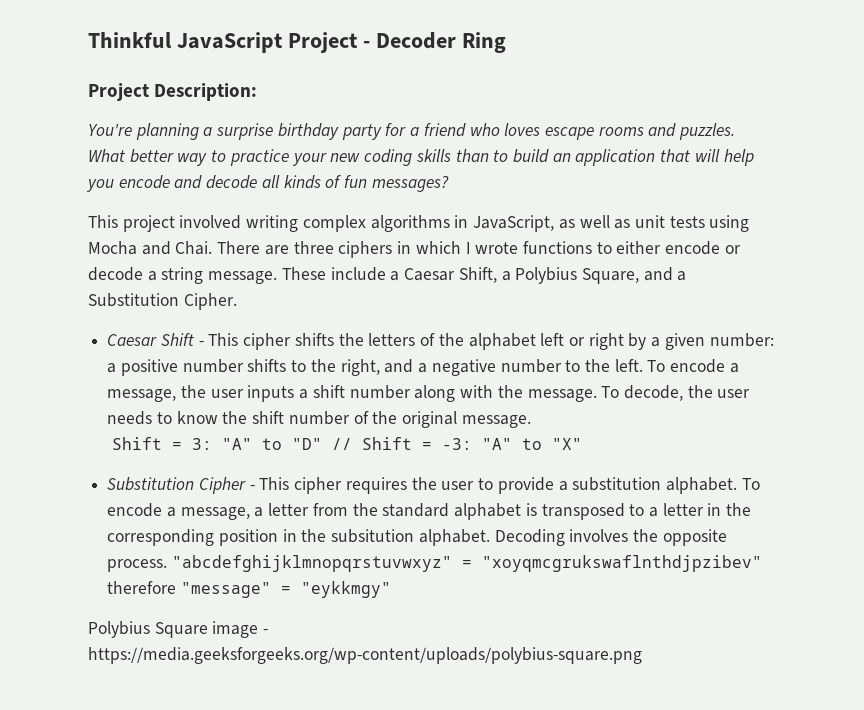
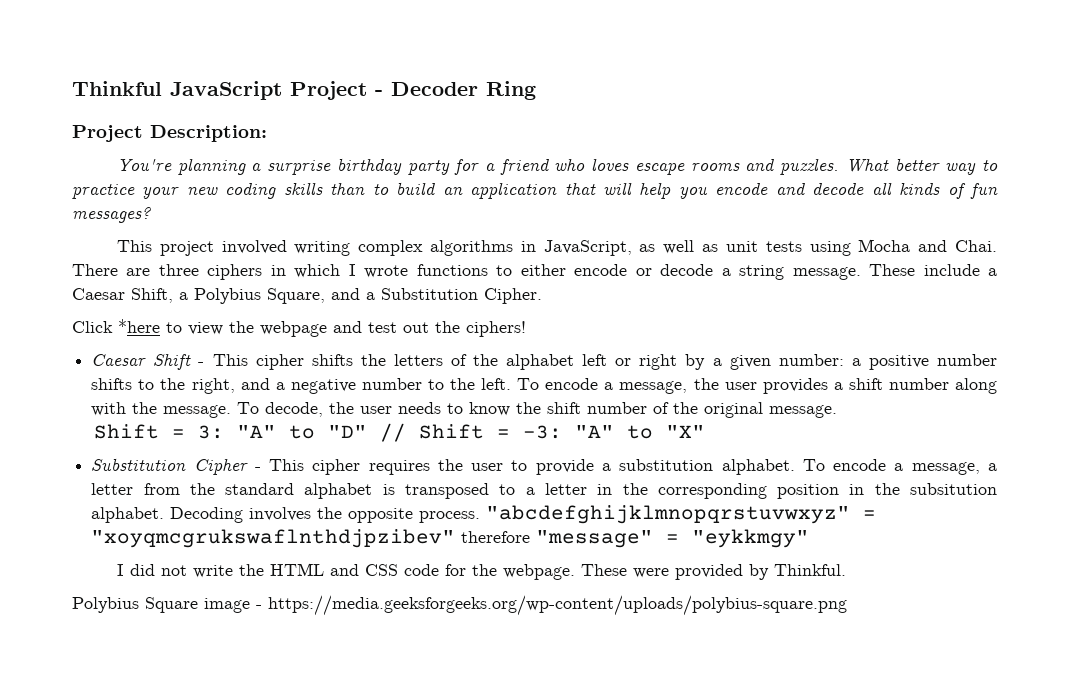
(237, 301) none -> [72,319,526,337] // Click *here to view the webpage and test out the ciphers!
[247,385,295,402] inputs -> [762,378,828,394] provides
(391, 589) none -> [116,563,846,580] // I did not write the HTML and CSS code for the webpage. These were provided by Thinkful.

